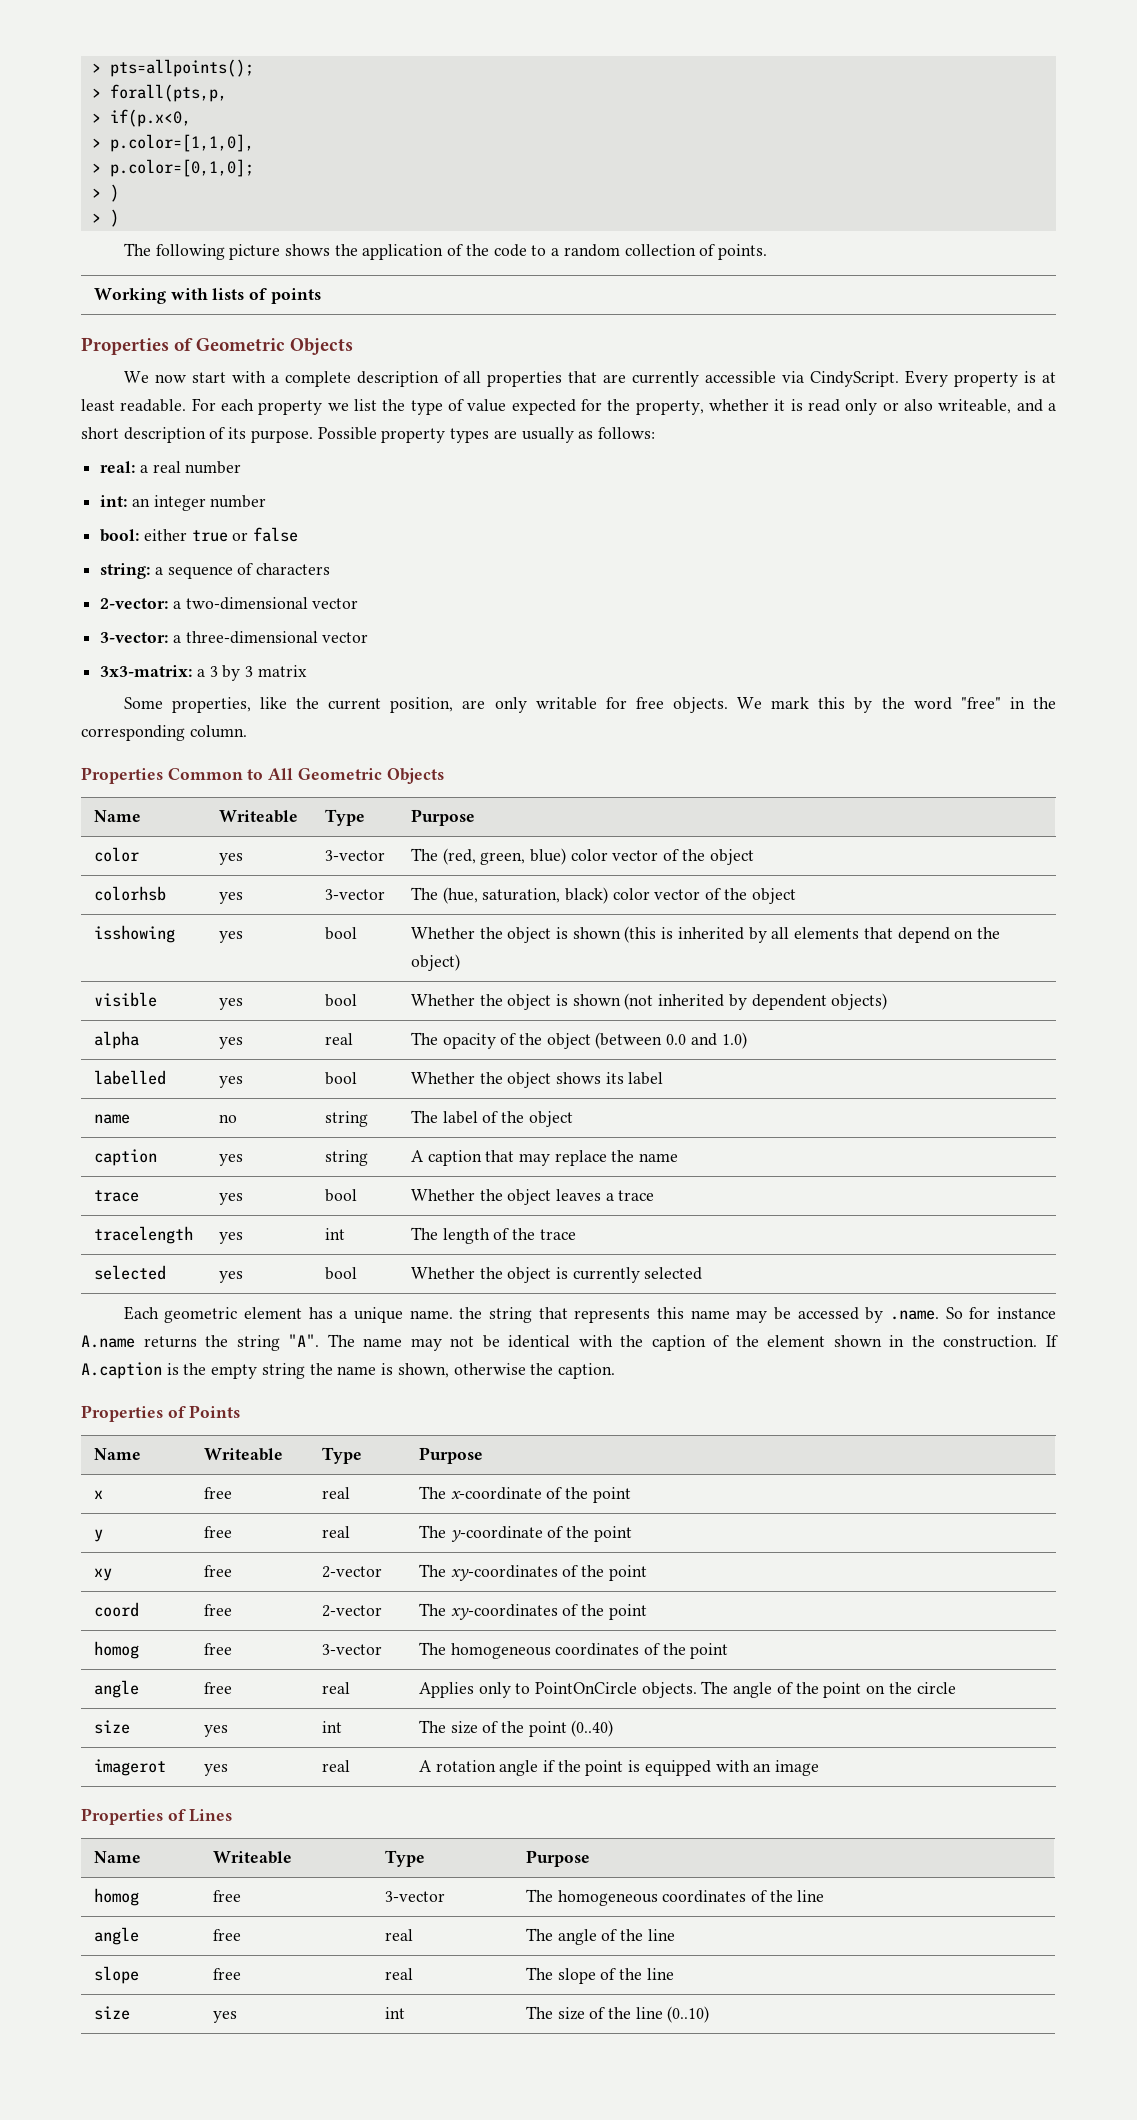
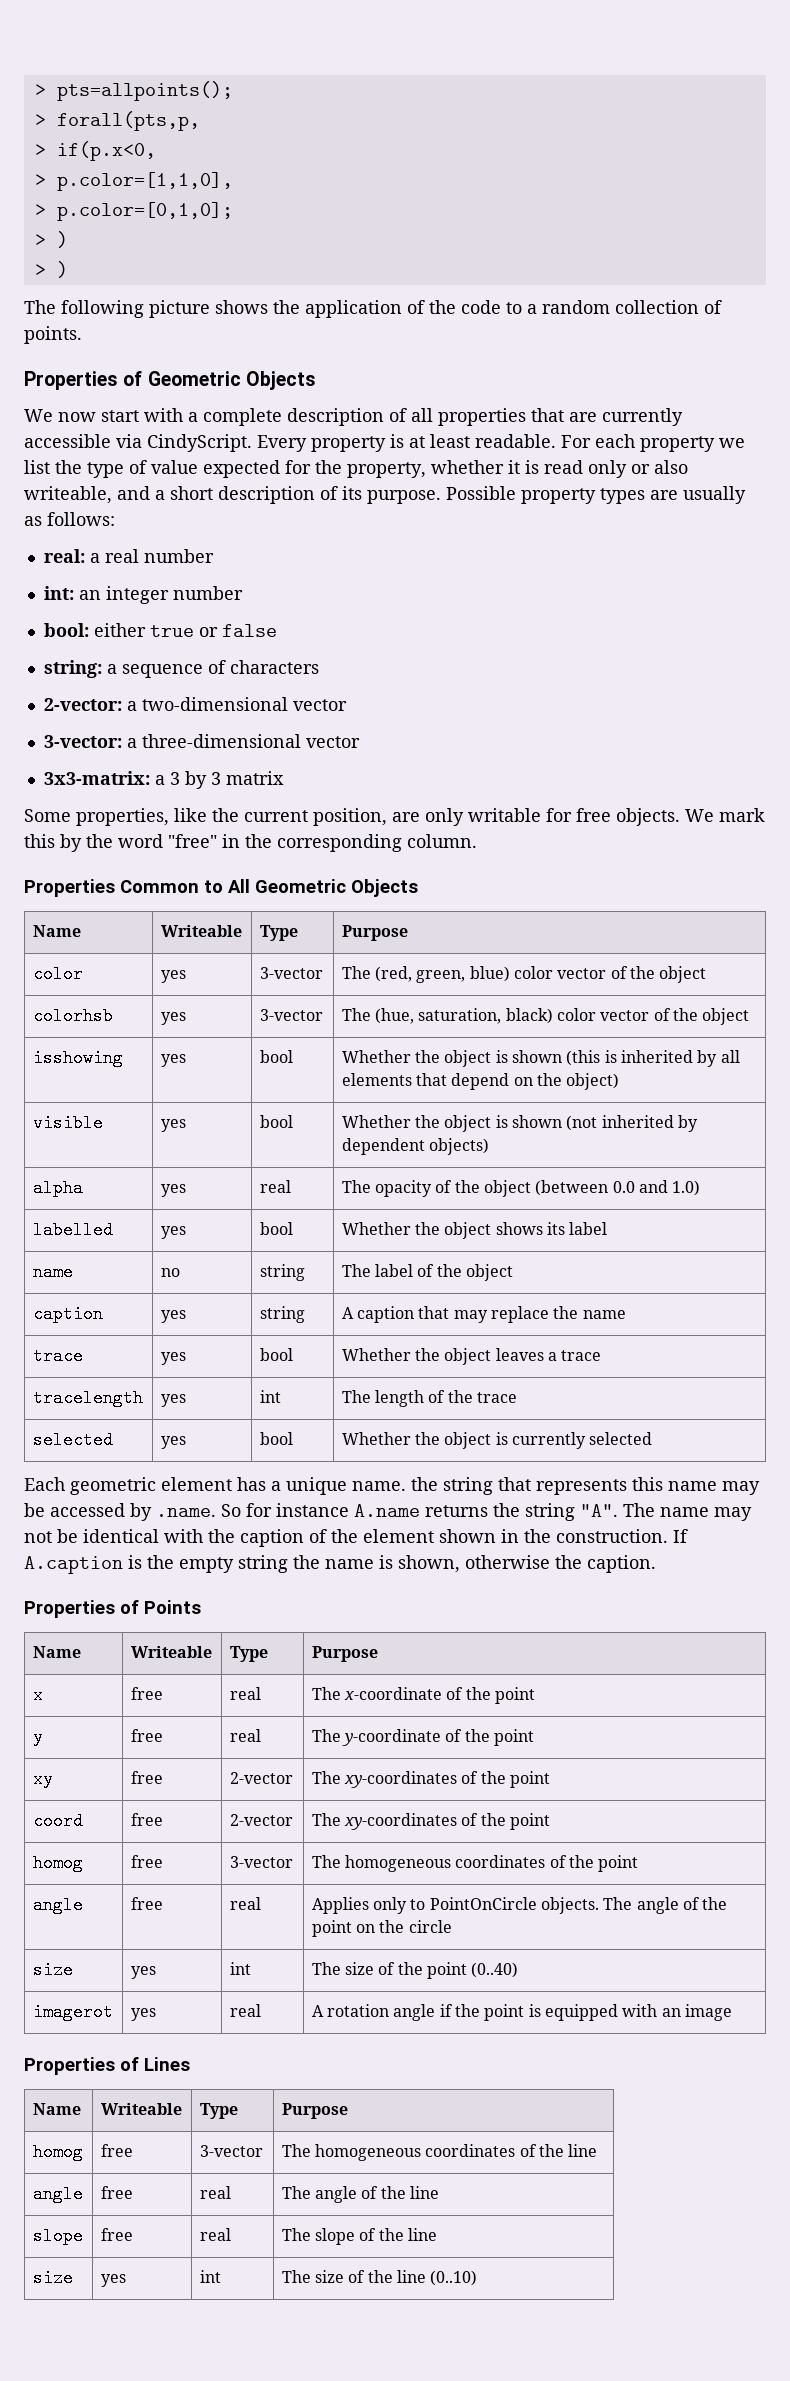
[93,288,321,304] // Working with lists of points -> (82, 335) none

